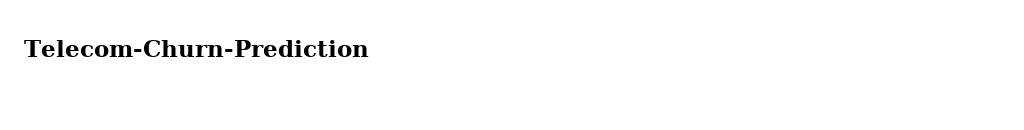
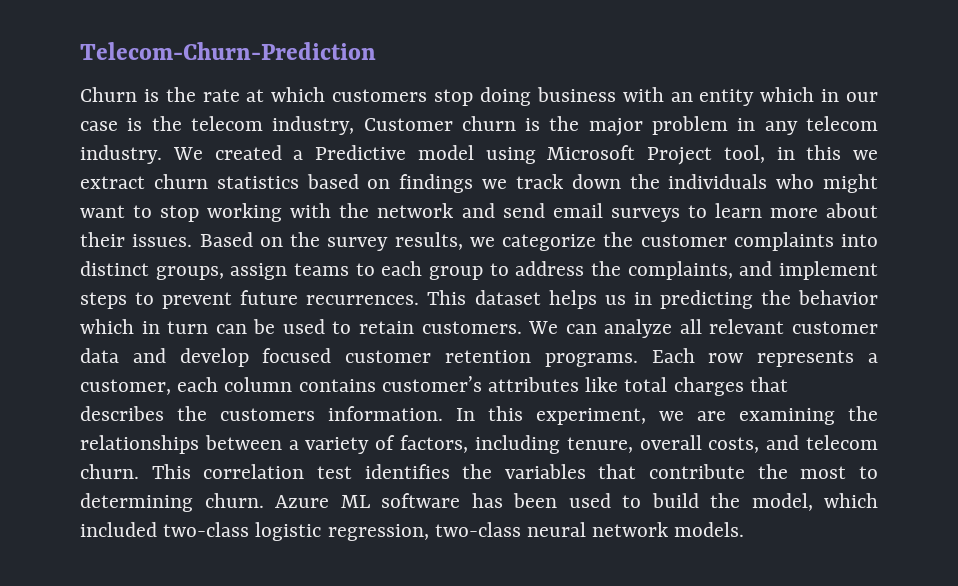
(369, 48) none -> [80,87,879,106] [80,116,878,136] [80,145,878,165] [80,174,878,193] [80,203,878,222] [80,232,878,251] [80,261,878,280] [80,290,879,309] [80,319,878,338] [80,348,878,367] [80,376,788,396] [80,406,878,425] [80,435,879,454] [80,464,878,479] [80,493,878,512] [80,522,745,541] // Churn is the rate at which customers stop doing business with an entity which in our case is the telecom industry, Customer churn is the major problem in any telecom industry. We created a Predictive model using Microsoft Project tool, in this we extract churn statistics based on findings we track down the individuals who might want to stop working with the network and send email surveys to learn more about their issues. Based on the survey results, we categorize the customer complaints into distinct groups, assign teams to each group to address the complaints, and implement steps to prevent future recurrences. This dataset helps us in predicting the behavior which in turn can be used to retain customers. We can analyze all relevant customer data and develop focused customer retention programs. Each row represents a customer, each column contains customer’s attributes like total charges that describes the customers information. In this experiment, we are examining the relationships between a variety of factors, including tenure, overall costs, and telecom churn. This correlation test identifies the variables that contribute the most to determining churn. Azure ML software has been used to build the model, which included two-class logistic regression, two-class neural network models.

